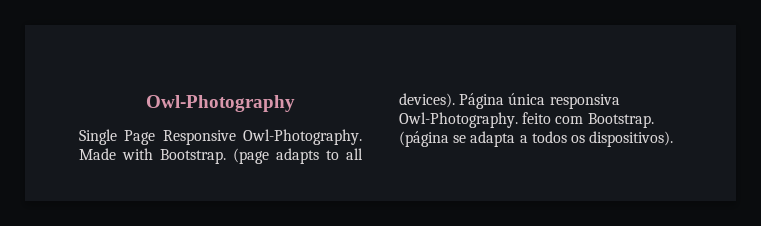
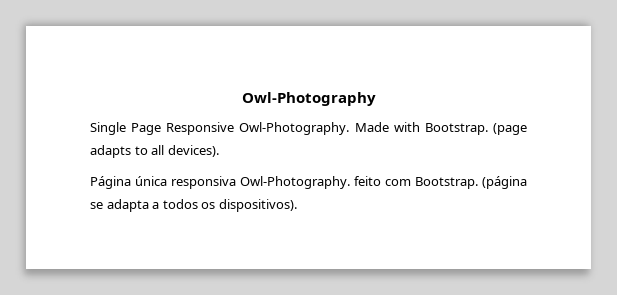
(455, 100) none -> (219, 151) //

